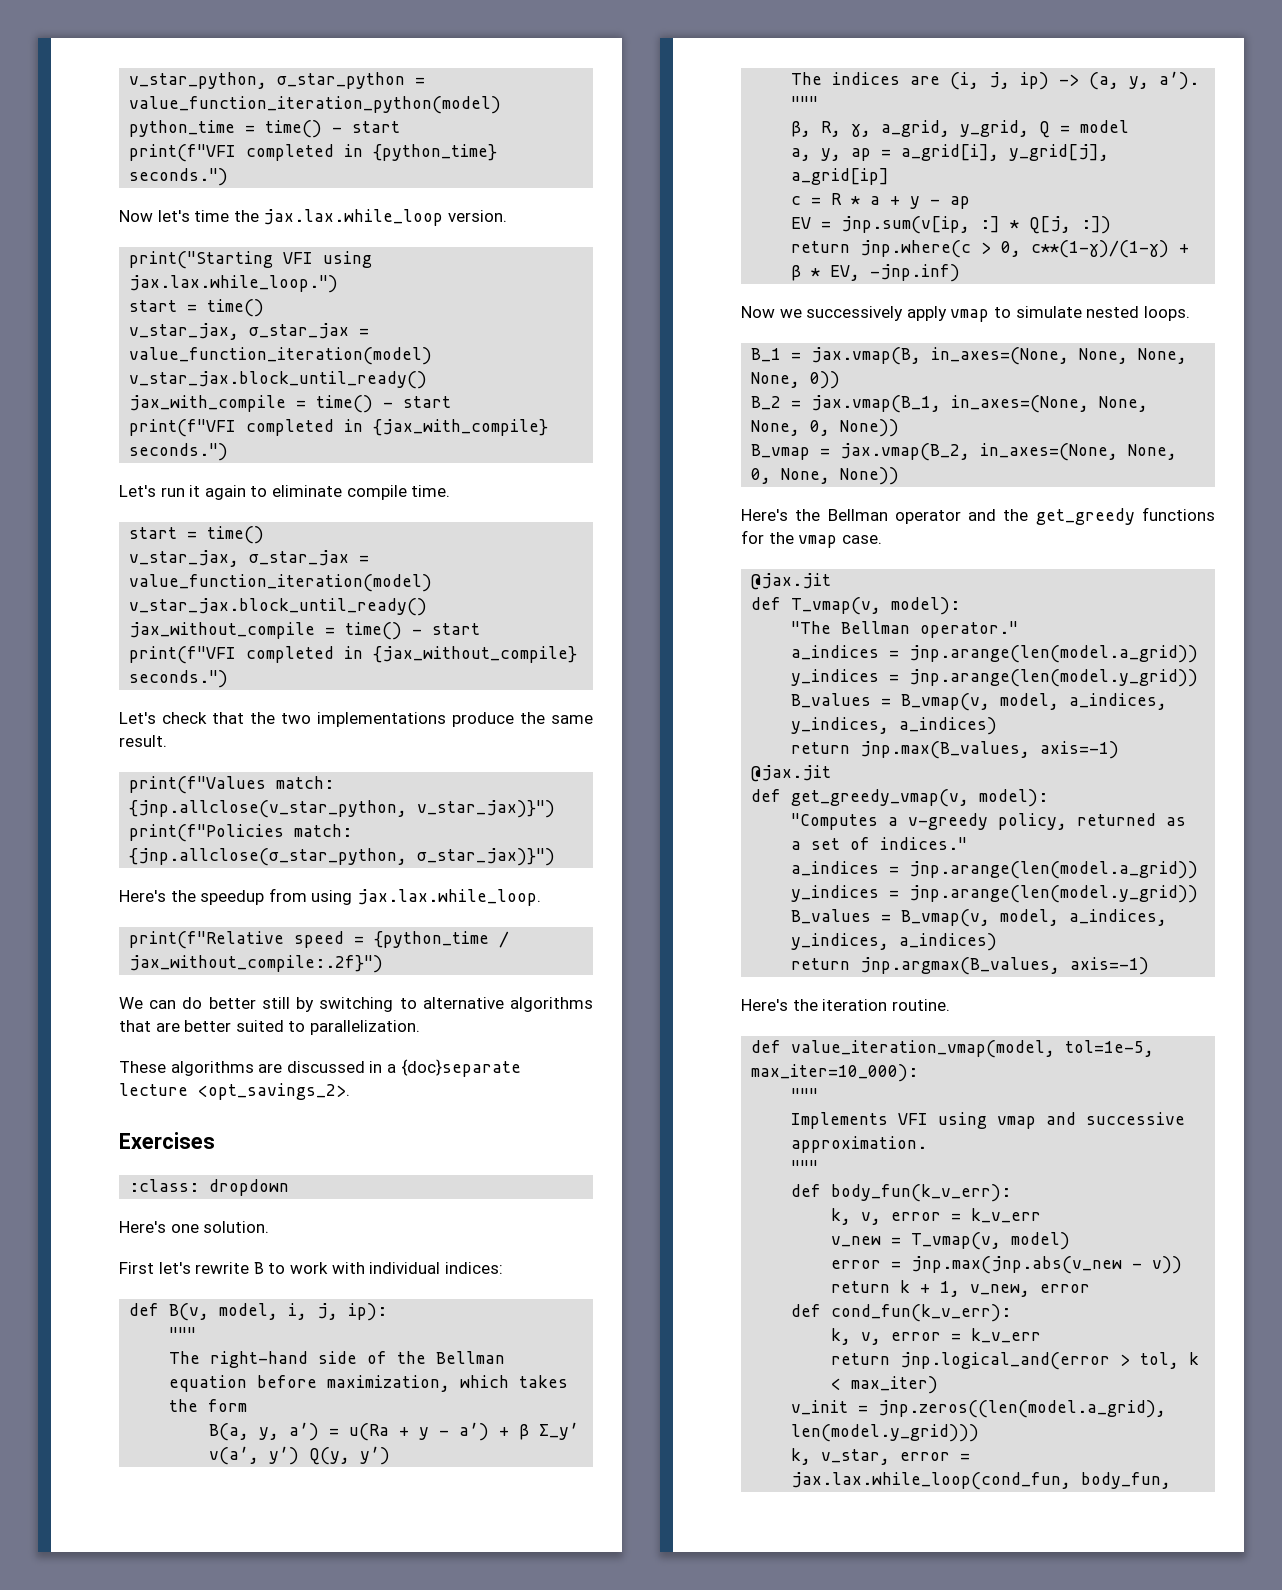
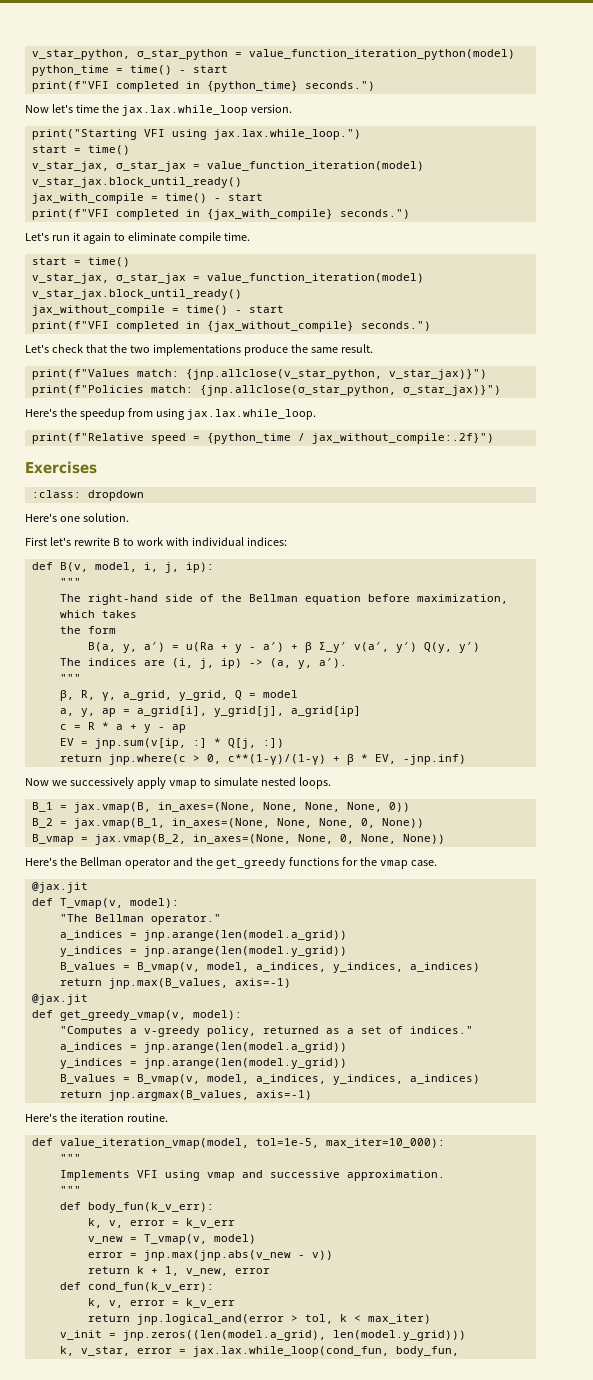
[119,997,593,1012] [119,1020,420,1035] [119,1059,521,1077] [119,1083,350,1100] // We can do better still by switching to alternative algorithms that are better suited to parallelization. // These algorithms are discussed in a {doc}separate lecture <opt_savings_2>. -> (494, 438) none

